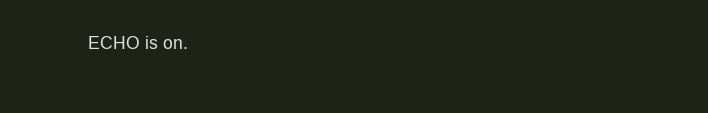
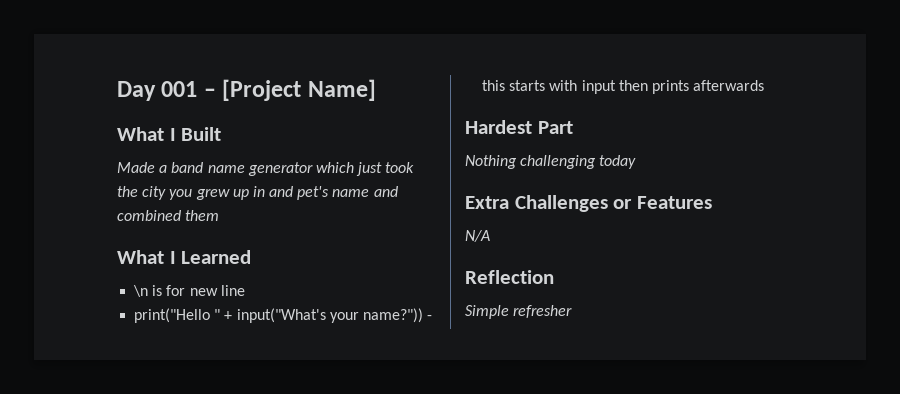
[88,36,188,49] ECHO is on. -> [117,79,376,101] [117,127,222,141] [117,162,415,176] [117,186,398,200] [117,210,220,221] [117,250,252,264] [133,285,245,297] [134,308,433,323] [482,80,765,94] [465,120,573,134] [465,155,637,169] [465,195,713,212] [465,230,490,242] [465,270,554,284] [465,305,573,319] Day 001 – [Project Name] // What I Built // Made a band name generator which just took the city you grew up in and pet's name and combined them // What I Learned // \n is for new line // print("Hello " + input("What's your name?")) - this starts with input then prints afterwards // Hardest Part // Nothing challenging today // Extra Challenges or Features // N/A // Reflection // Simple refresher

